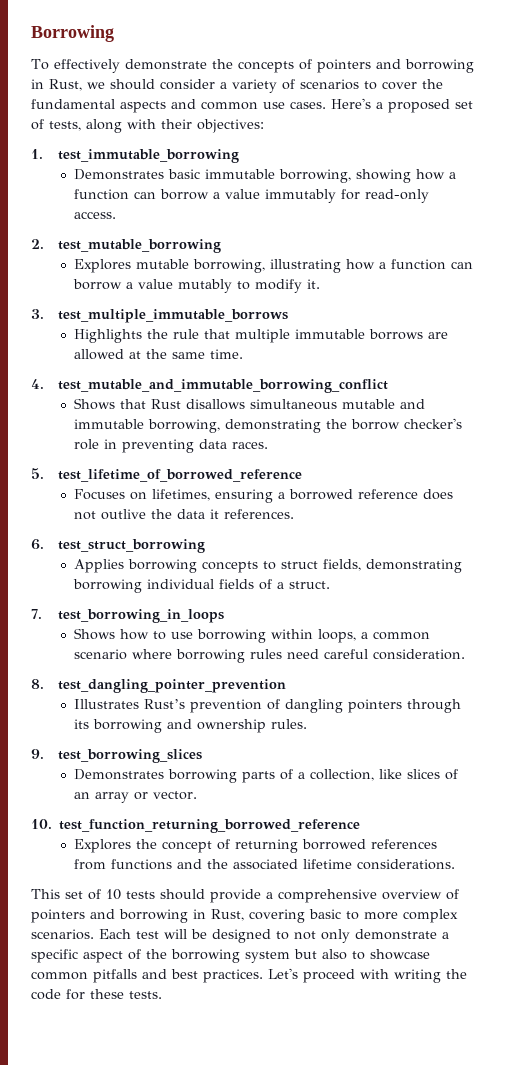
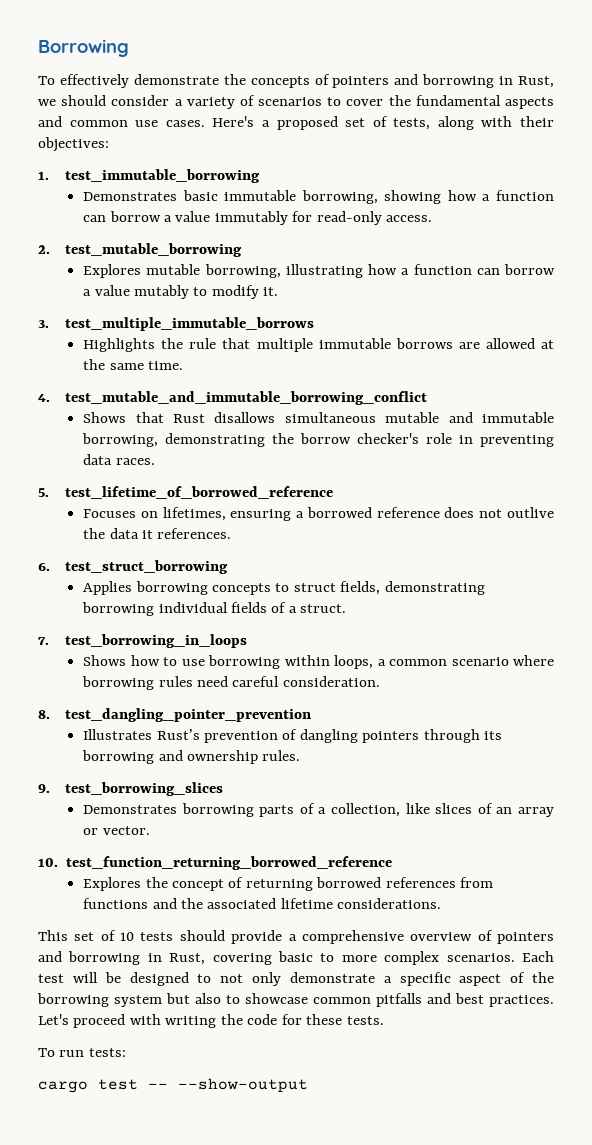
(162, 995) none -> [38,1048,126,1057] [38,1078,308,1093] // To run tests: // cargo test -- --show-output

